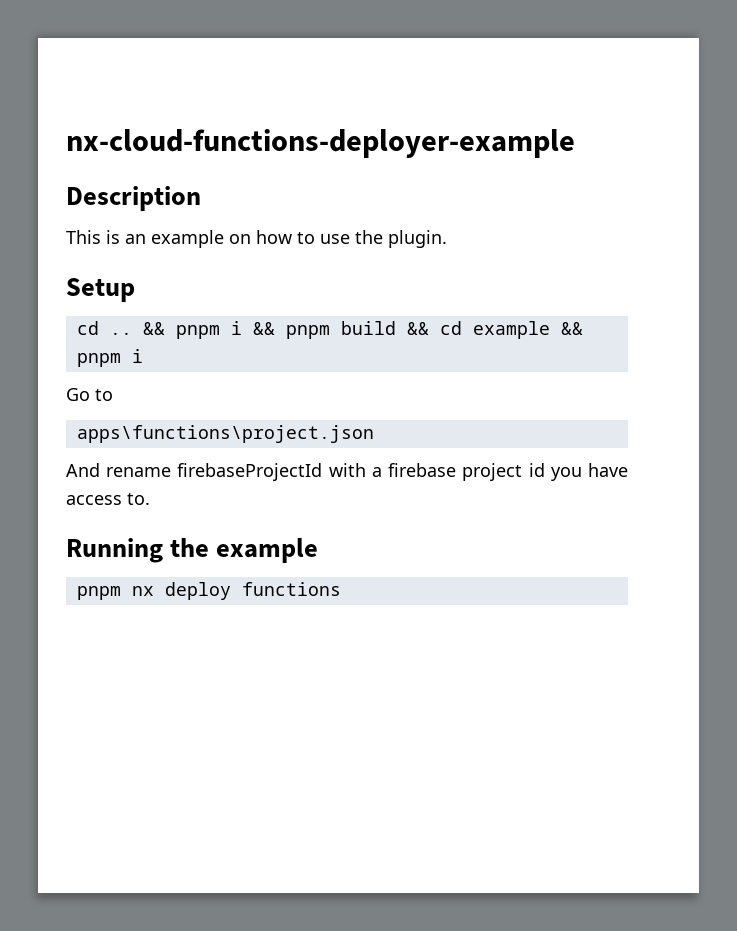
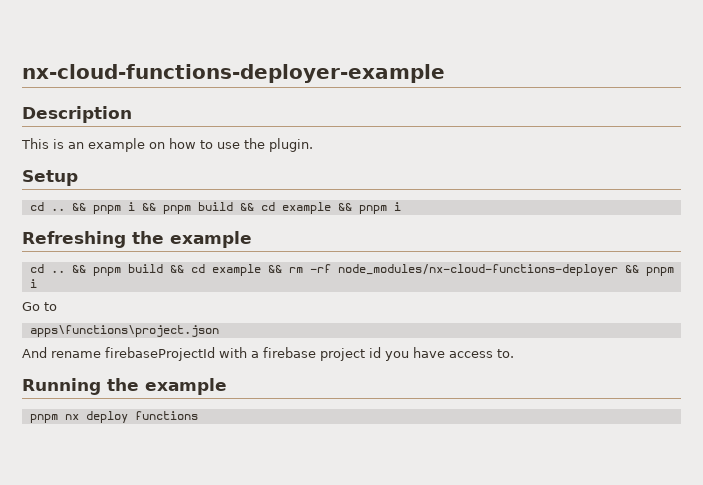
(143, 356) none -> [22,231,252,248] [29,264,674,276] [29,279,37,288] // Refreshing the example // cd .. && pnpm build && cd example && rm -rf node_modules/nx-cloud-functions-deployer && pnpm i

